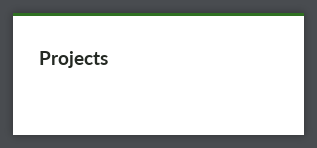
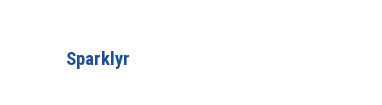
[39,51,108,68] Projects -> [66,51,130,69] Sparklyr

